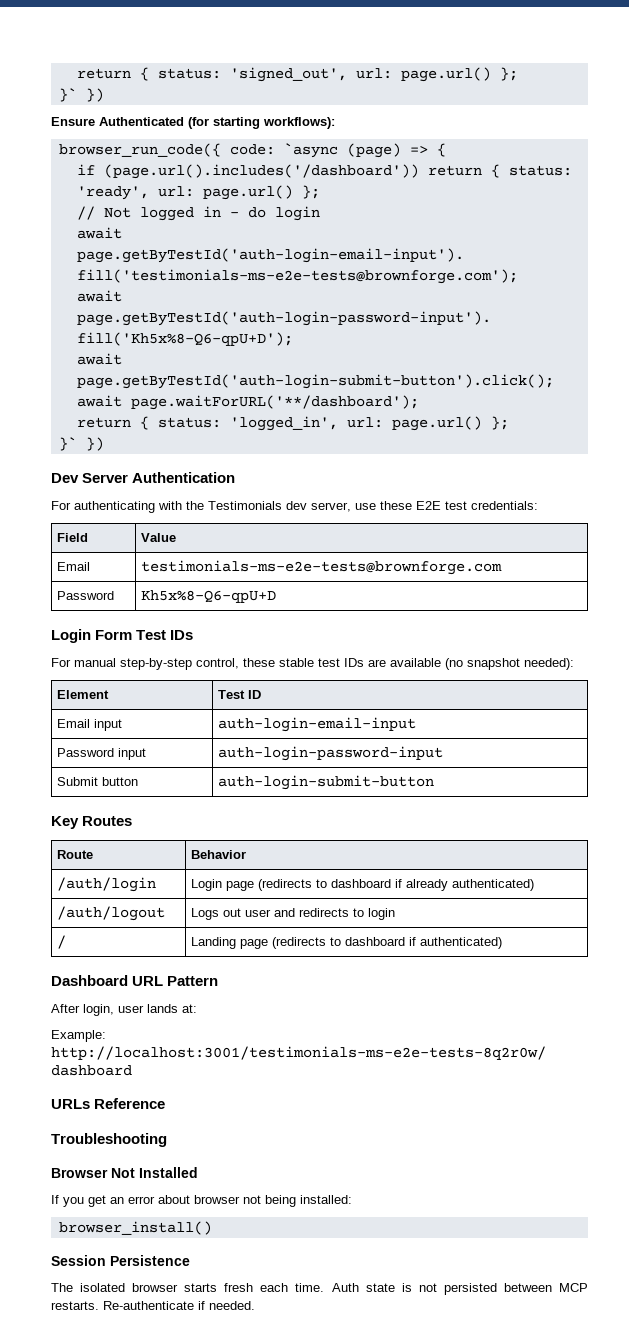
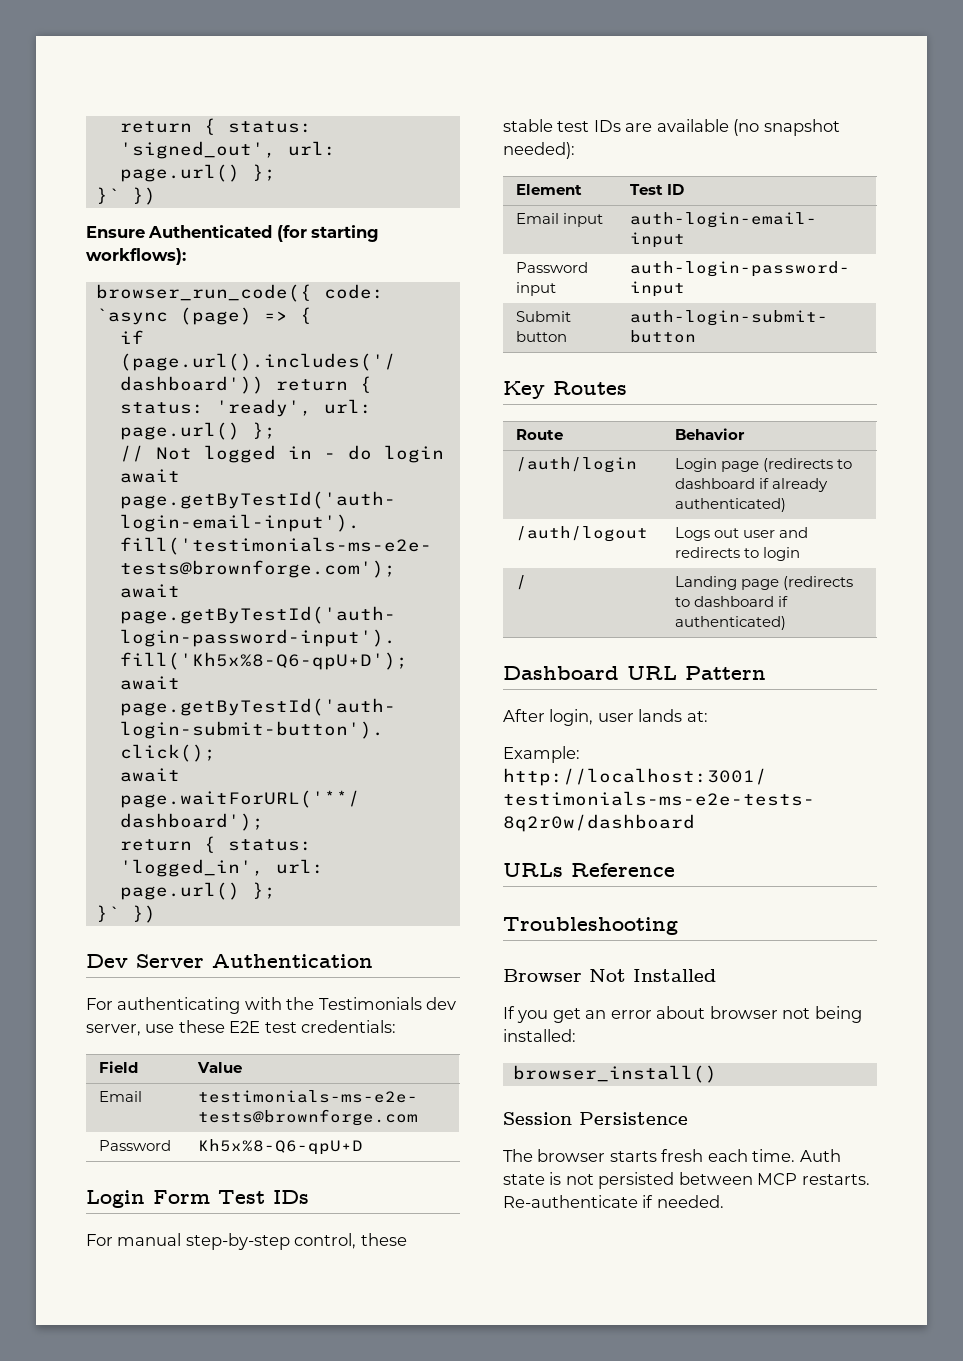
[80,1283,126,1292] isolated -> (533, 1155) none

